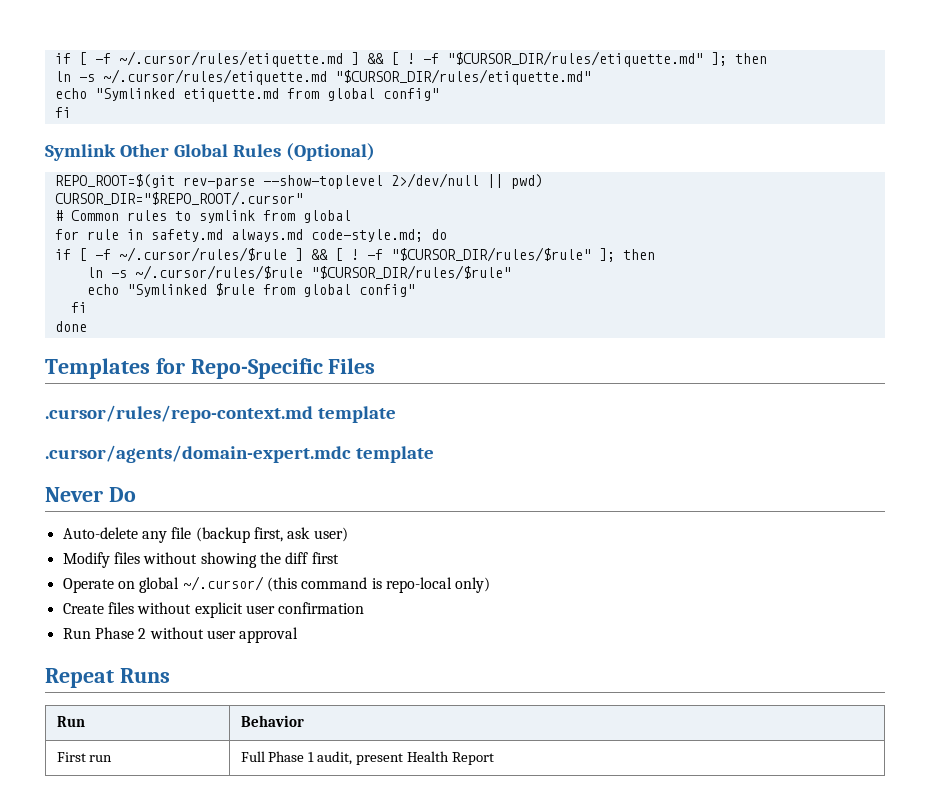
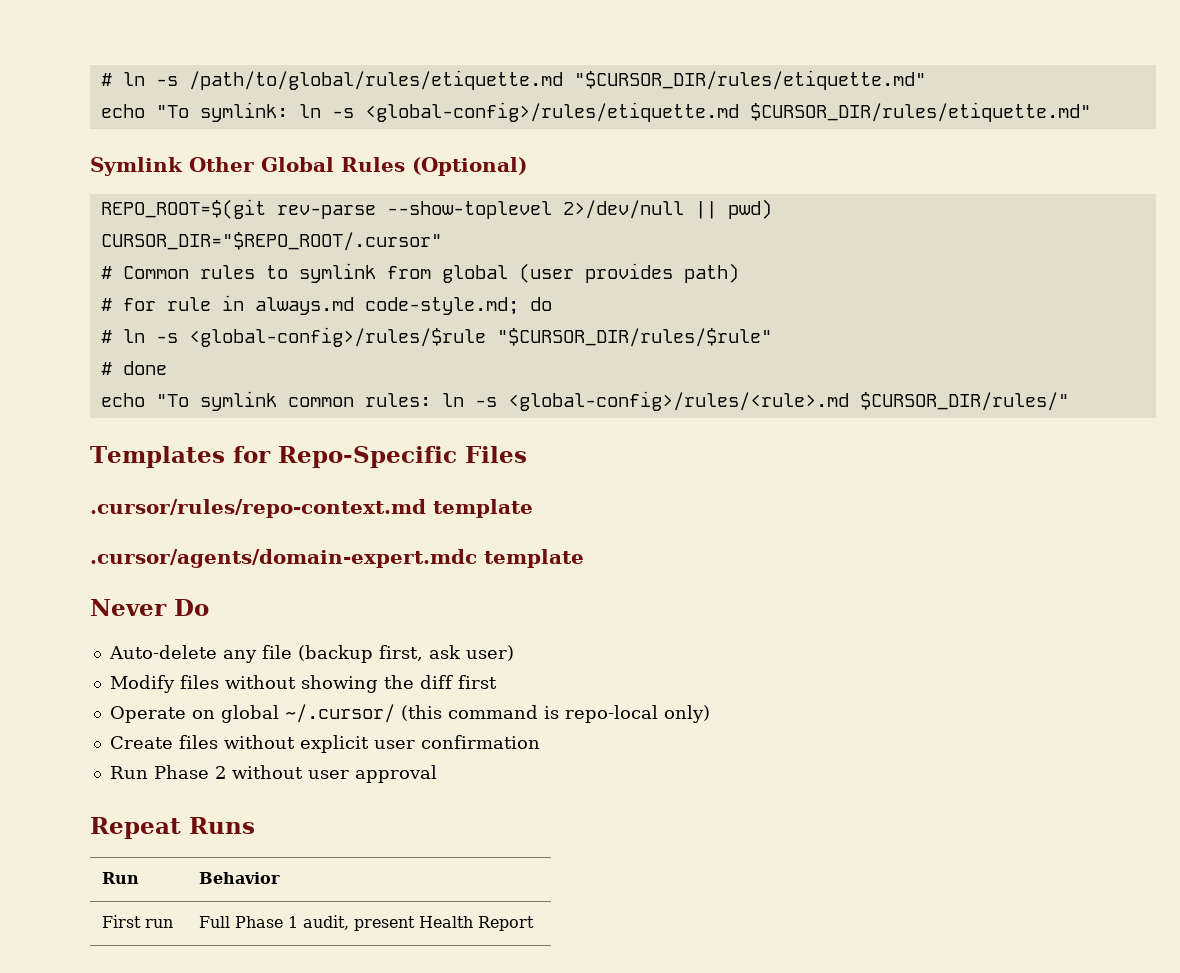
[54,51,767,67] [54,69,327,85] if [ -f ~/.cursor/rules/etiquette.md ] && [ ! -f "$CURSOR_DIR/rules/etiquette.md" ]; then // ln -s ~/.cursor/rules/etiquette.md -> [100,70,563,90] # ln -s /path/to/global/rules/etiquette.md
[94,88,439,102] [54,107,71,118] "Symlinked etiquette.md from global config" // fi -> [155,102,1091,122] "To symlink: ln -s <global-config>/rules/etiquette.md $CURSOR_DIR/rules/etiquette.md"
(351, 216) // -> [518,263,739,283] [100,298,112,311] (user provides path) // #
[150,229,223,242] safety.md -> (244, 303) none
[54,247,655,262] [86,265,511,280] [86,283,415,297] [70,302,87,313] [54,321,87,332] if [ -f ~/.cursor/rules/$rule ] && [ ! -f "$CURSOR_DIR/rules/$rule" ]; then // ln -s ~/.cursor/rules/$rule "$CURSOR_DIR/rules/$rule" // echo "Symlinked $rule from global config" // fi // done -> [100,327,772,347] [100,361,167,375] [100,391,1069,411] # ln -s <global-config>/rules/$rule "$CURSOR_DIR/rules/$rule" // # done // echo "To symlink common rules: ln -s <global-config>/rules/<rule>.md $CURSOR_DIR/rules/"

